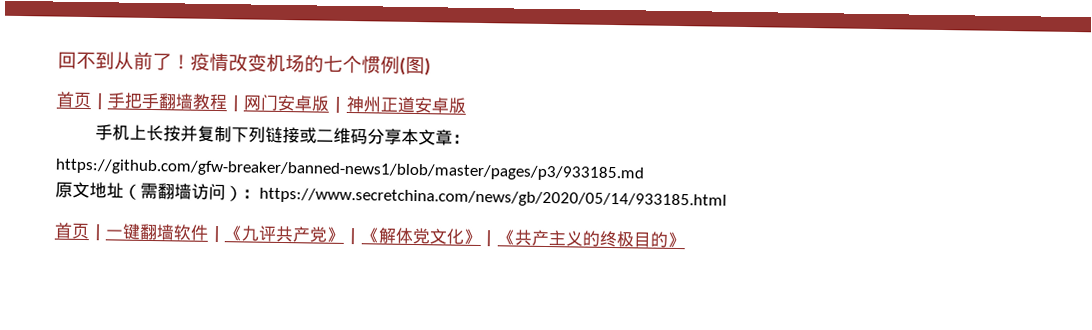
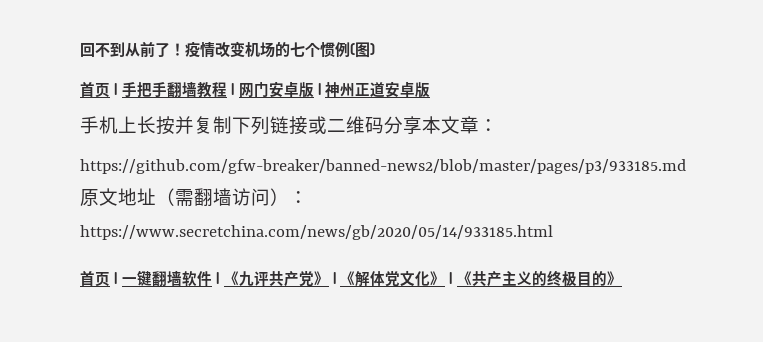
[55,158,644,182] https://github.com/gfw-breaker/banned-news1/blob/master/pages/p3/933185.md -> [80,159,686,174] https://github.com/gfw-breaker/banned-news2/blob/master/pages/p3/933185.md

